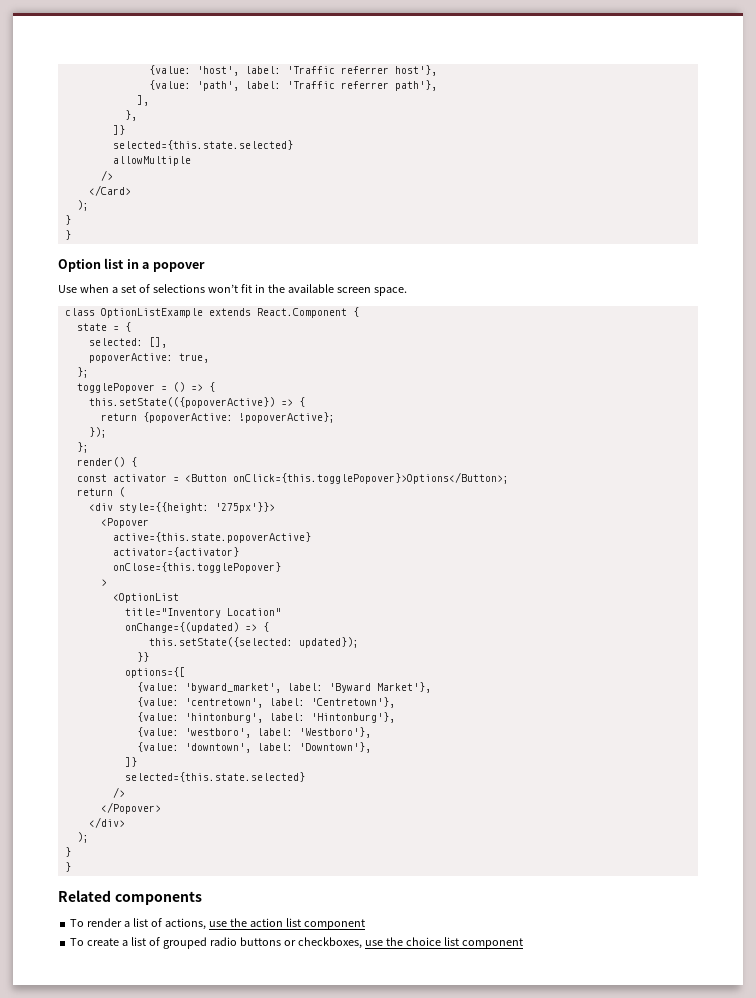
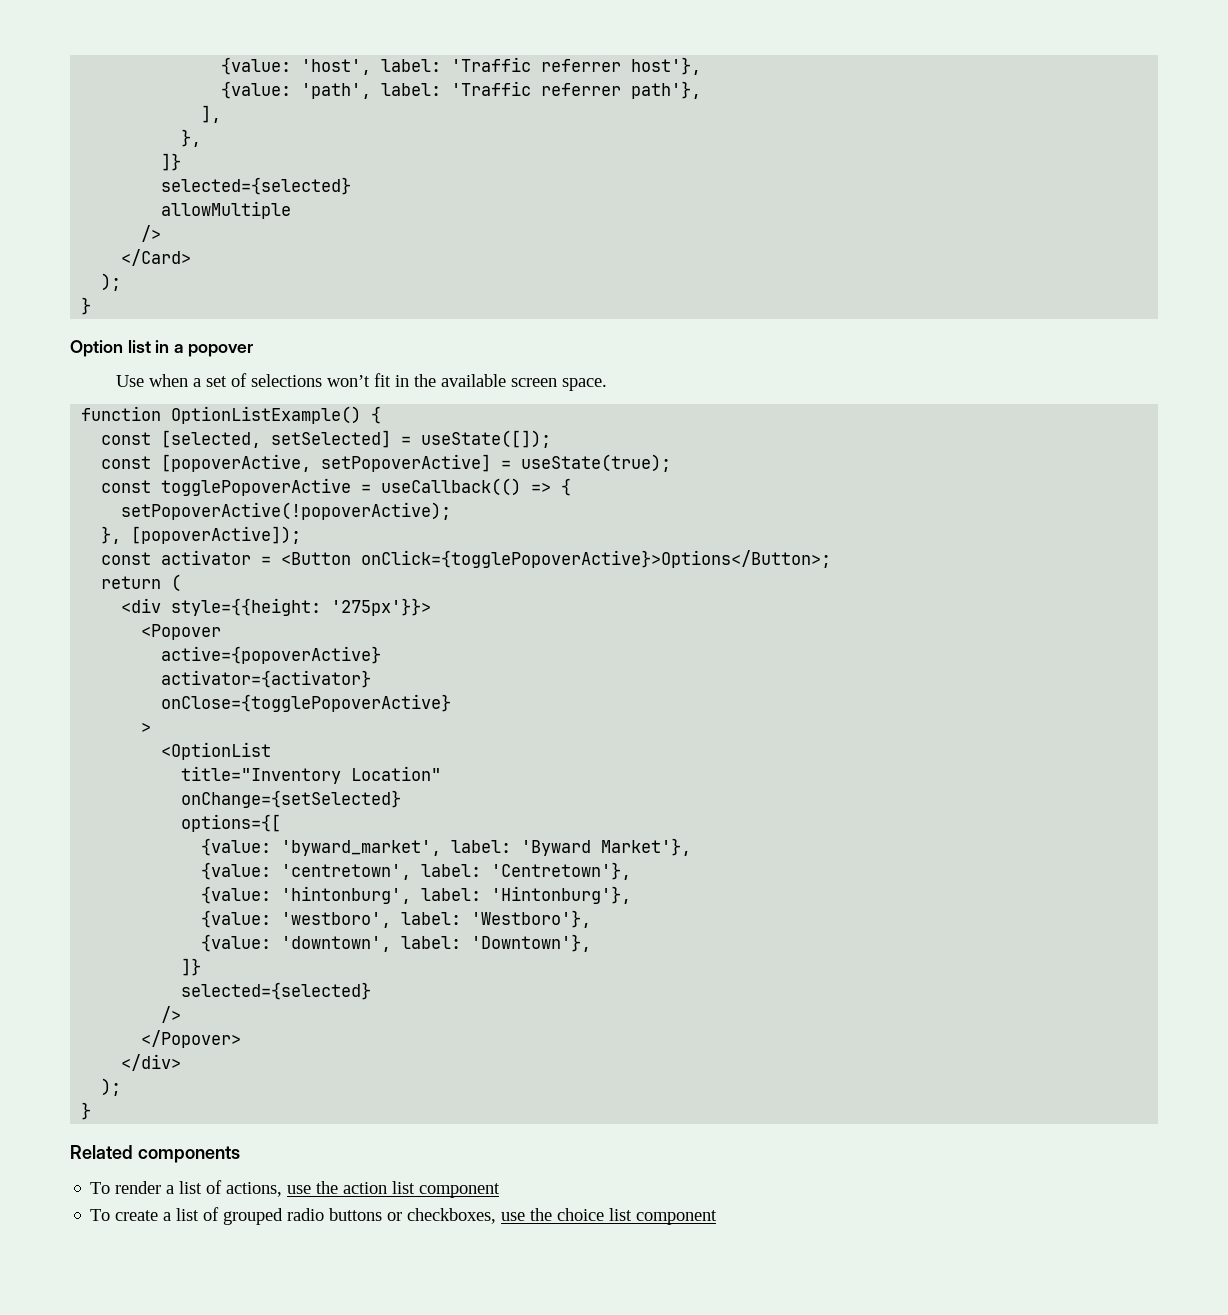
[112,140,293,150] selected={this.state.selected} -> [161,177,352,195] selected={selected}
[64,230,71,240] // } -> (92, 306) none
[64,307,359,318] [76,322,131,332] [88,337,167,348] [88,353,209,363] [76,367,89,378] [76,382,215,393] [88,397,305,408] [100,412,335,423] [88,427,107,438] [76,442,89,453] [76,457,137,467] class OptionListExample extends React.Component { // state = { // selected: [], // popoverActive: true, // }; // togglePopover = () => { // this.setState(({popoverActive}) => { // return {popoverActive: !popoverActive}; // }); // }; // render() { -> [81,406,382,424] [101,430,552,448] [101,454,672,472] [101,478,572,496] [121,502,452,520] [101,526,302,544] function OptionListExample() { // const [selected, setSelected] = useState([]); // const [popoverActive, setPopoverActive] = useState(true); // const togglePopoverActive = useCallback(() => { // setPopoverActive(!popoverActive); // }, [popoverActive]);
[232,472,509,484] onClick={this.togglePopover}>Options</Button>; -> [361,550,832,568] onClick={togglePopoverActive}>Options</Button>;
[112,532,311,543] active={this.state.popoverActive} -> [161,646,382,664] active={popoverActive}
[112,562,281,573] onClose={this.togglePopover} -> [161,694,452,712] onClose={togglePopoverActive}
[124,622,269,633] [148,637,359,648] [136,652,149,662] onChange={(updated) => { // this.setState({selected: updated}); // }} -> [181,790,402,808] onChange={setSelected}
[124,772,305,782] selected={this.state.selected} -> [181,982,372,1000] selected={selected}
[64,862,71,872] // } -> (92, 1111) none

